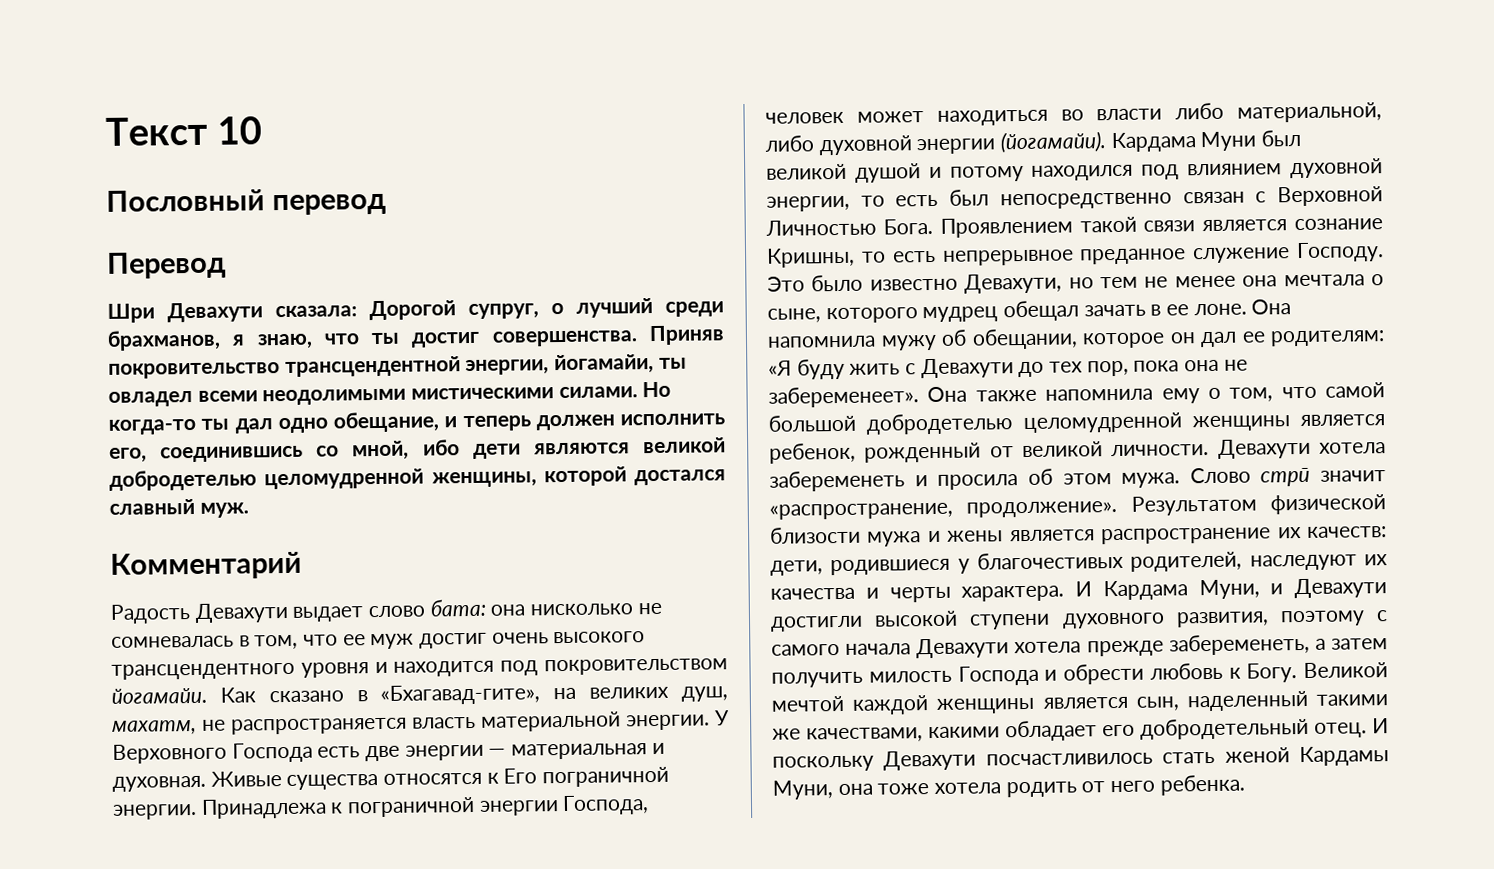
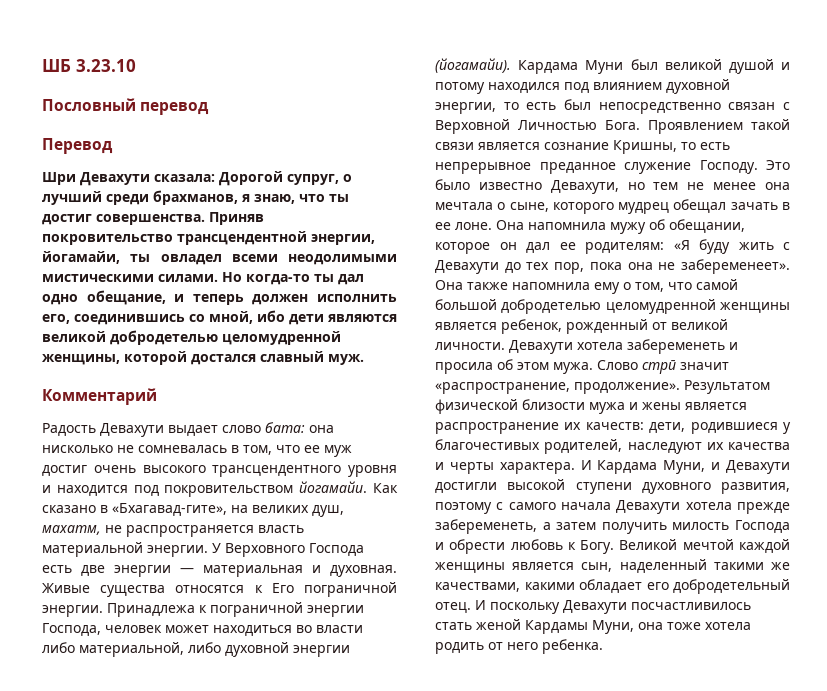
[105,116,263,146] Текст 10 -> [42,59,136,72] ШБ 3.23.10

